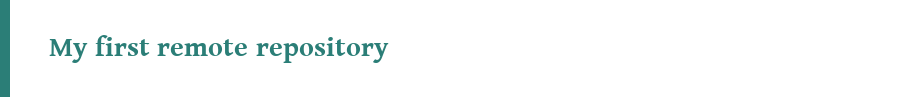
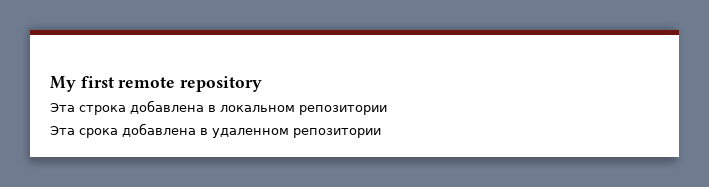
(389, 50) none -> [50,100,387,115] [50,123,381,138] // Эта строка добавлена в локальном репозитории // Эта срока добавлена в удаленном репозитории

